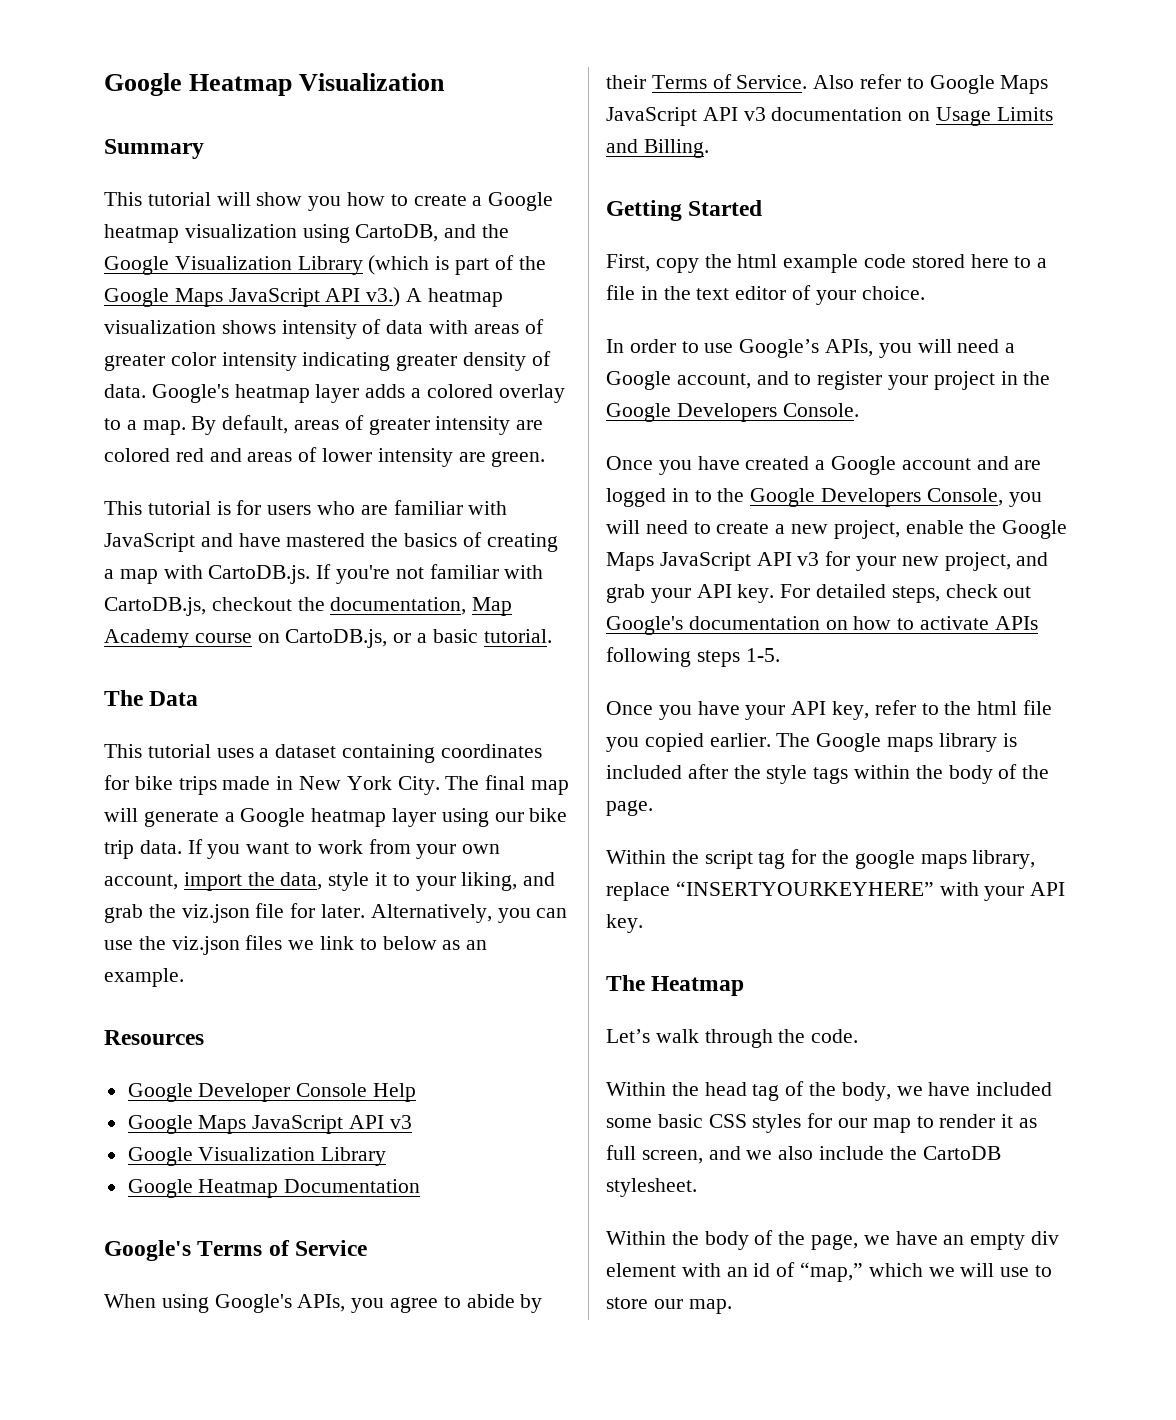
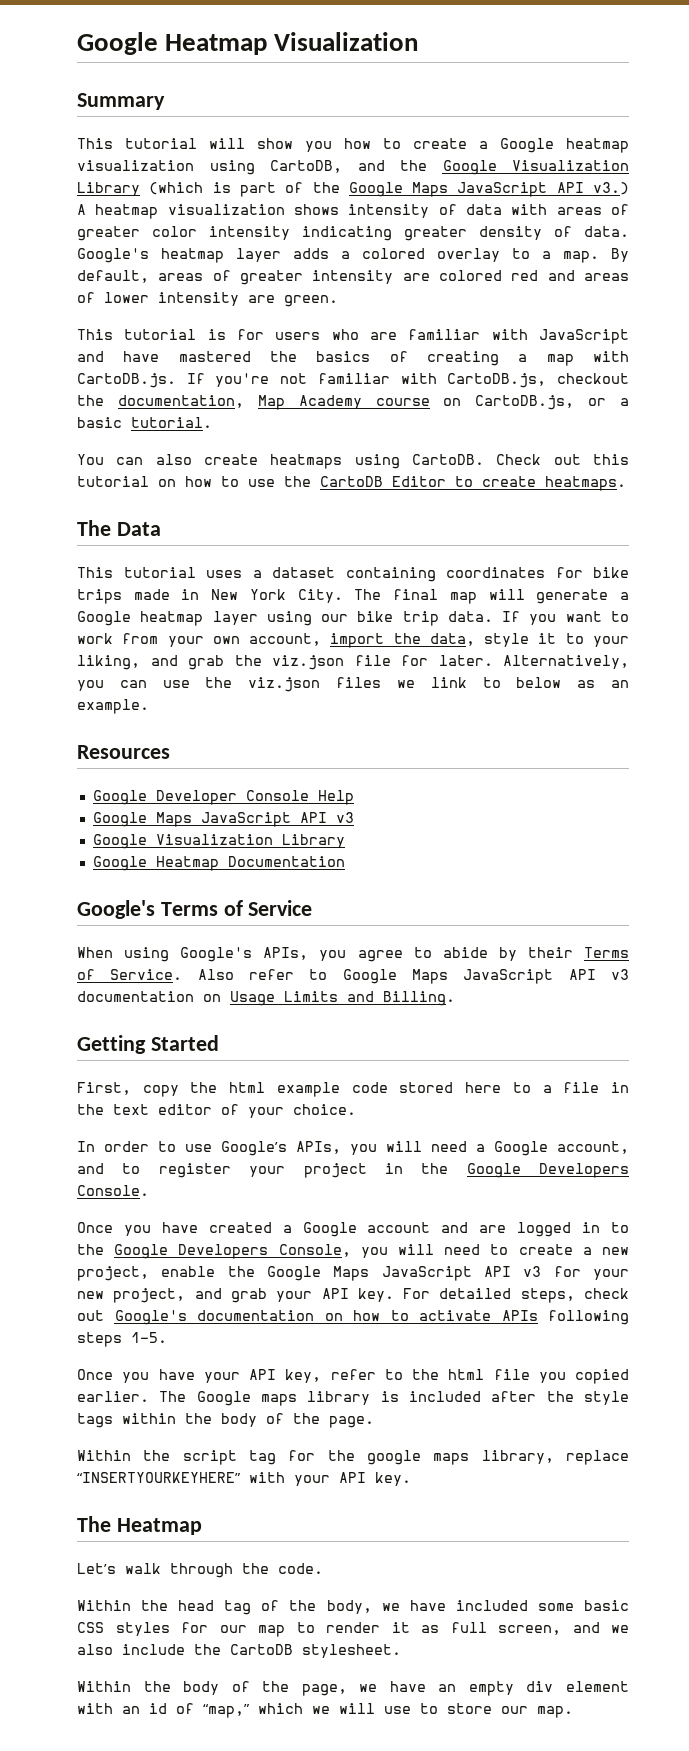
(552, 636) none -> [77,454,629,469] [77,476,626,491] // You can also create heatmaps using CartoDB. Check out this tutorial on how to use the CartoDB Editor to create heatmaps.

